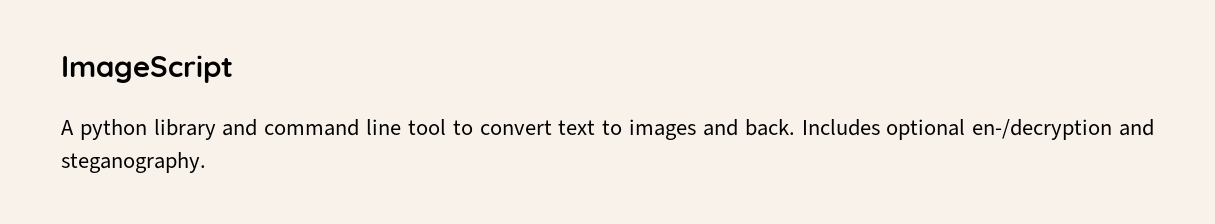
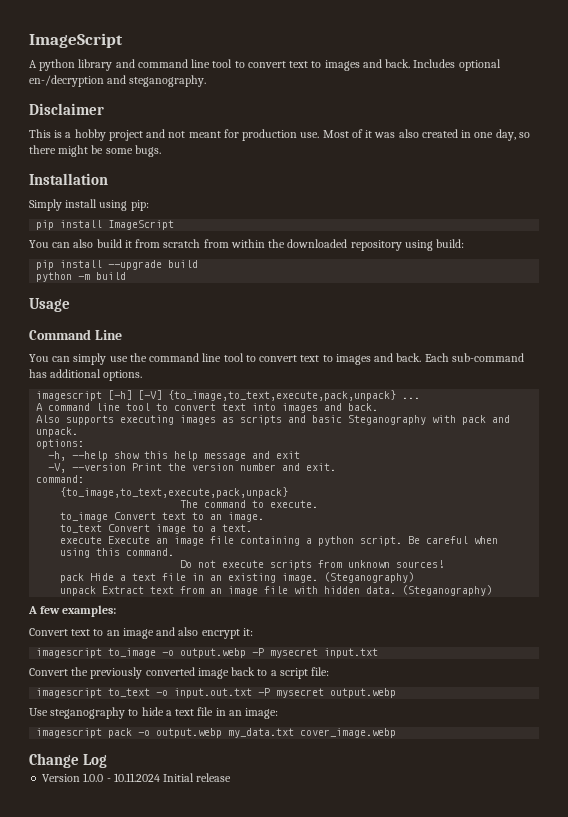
(206, 162) none -> [29,103,104,115] [29,129,530,141] [29,145,161,157] [29,173,108,185] [29,199,149,211] [36,220,175,230] [29,239,465,251] [36,260,199,270] [36,272,127,282] [29,298,70,312] [29,329,122,340] [29,353,524,365] [29,369,143,381] [36,390,421,401] [36,403,379,413] [36,415,511,425] [36,427,79,437] [36,439,85,449] [48,451,301,461] [48,463,337,473] [36,475,85,483] [60,487,289,498] [180,500,319,508] [60,512,265,522] [60,524,253,534] [60,536,499,546] [60,548,175,558] [180,560,445,570] [60,572,415,583] [60,585,493,596] [28,605,117,617] [29,627,253,639] [36,648,379,658] [29,667,330,679] [36,688,397,698] [29,707,279,719] [36,728,397,738] [29,753,108,768] [42,773,232,782] // Disclaimer // This is a hobby project and not meant for production use. Most of it was also created in one day, so there might be some bugs. // Installation // Simply install using pip: // pip install ImageScript // You can also build it from scratch from within the downloaded repository using build: // pip install --upgrade build // python -m build // Usage // Command Line // You can simply use the command line tool to convert text to images and back. Each sub-command has additional options. // imagescript [-h] [-V] {to_image,to_text,execute,pack,unpack} ... // A command line tool to convert text into images and back. // Also supports executing images as scripts and basic Steganography with pack and unpack. // options: // -h, --help show this help message and exit // -V, --version Print the version number and exit. // command: // {to_image,to_text,execute,pack,unpack} // The command to execute. // to_image Convert text to an image. // to_text Convert image to a text. // execute Execute an image file containing a python script. Be careful when using this command. // Do not execute scripts from unknown sources! // pack Hide a text file in an existing image. (Steganography) // unpack Extract text from an image file with hidden data. (Steganography) // A few examples: // Convert text to an image and also encrypt it: // imagescript to_image -o output.webp -P mysecret input.txt // Convert the previously converted image back to a script file: // imagescript to_text -o input.out.txt -P mysecret output.webp // Use steganography to hide a text file in an image: // imagescript pack -o output.webp my_data.txt cover_image.webp // Change Log // Version 1.0.0 - 10.11.2024 Initial release

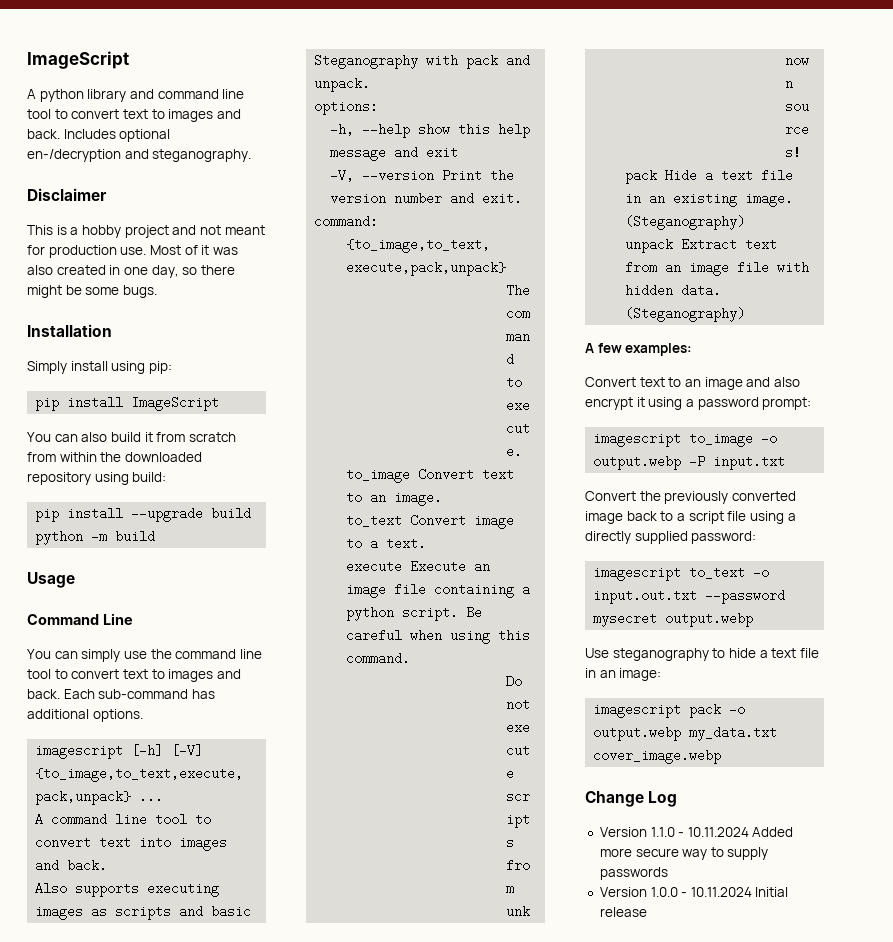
[242,628,253,636] it: -> [636,397,812,410] it using a password prompt:
[270,648,319,658] mysecret -> (706, 461) none
[311,667,330,676] file: -> [727,511,796,524] [585,531,757,544] file using a directly supplied password:
[258,688,271,696] -P -> [705,589,786,604] --password
(108, 761) none -> [599,827,794,837] [599,847,769,860] [599,867,668,880] // Version 1.1.0 - 10.11.2024 Added more secure way to supply passwords

